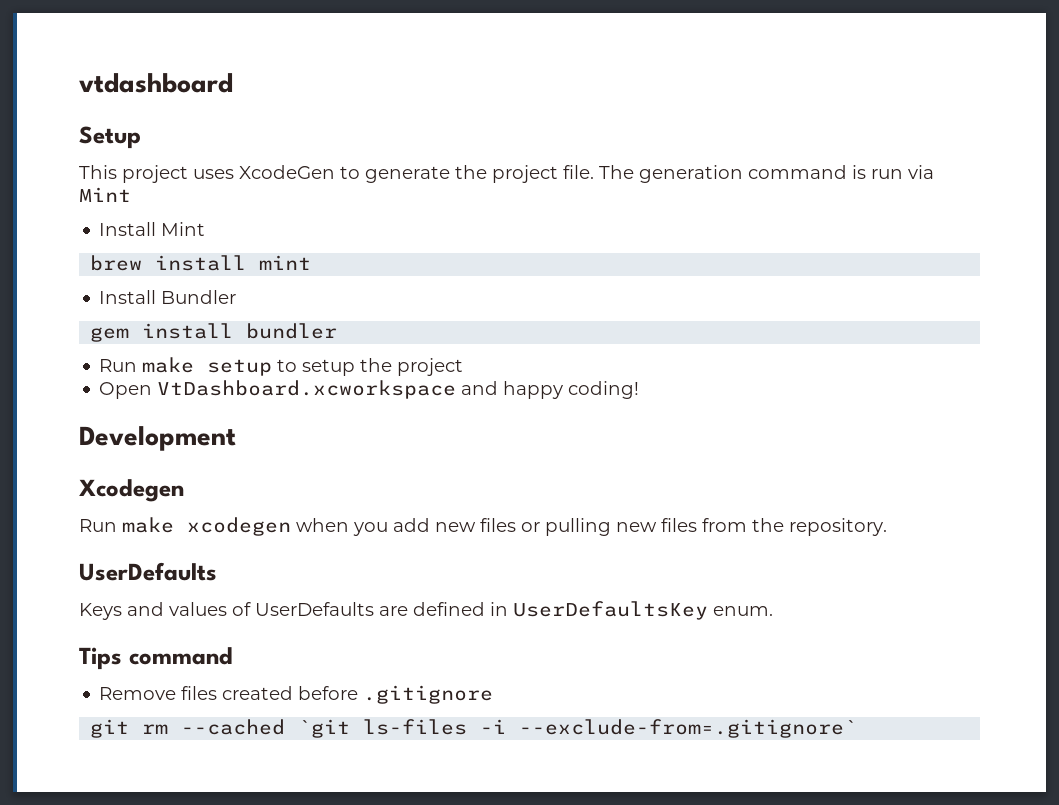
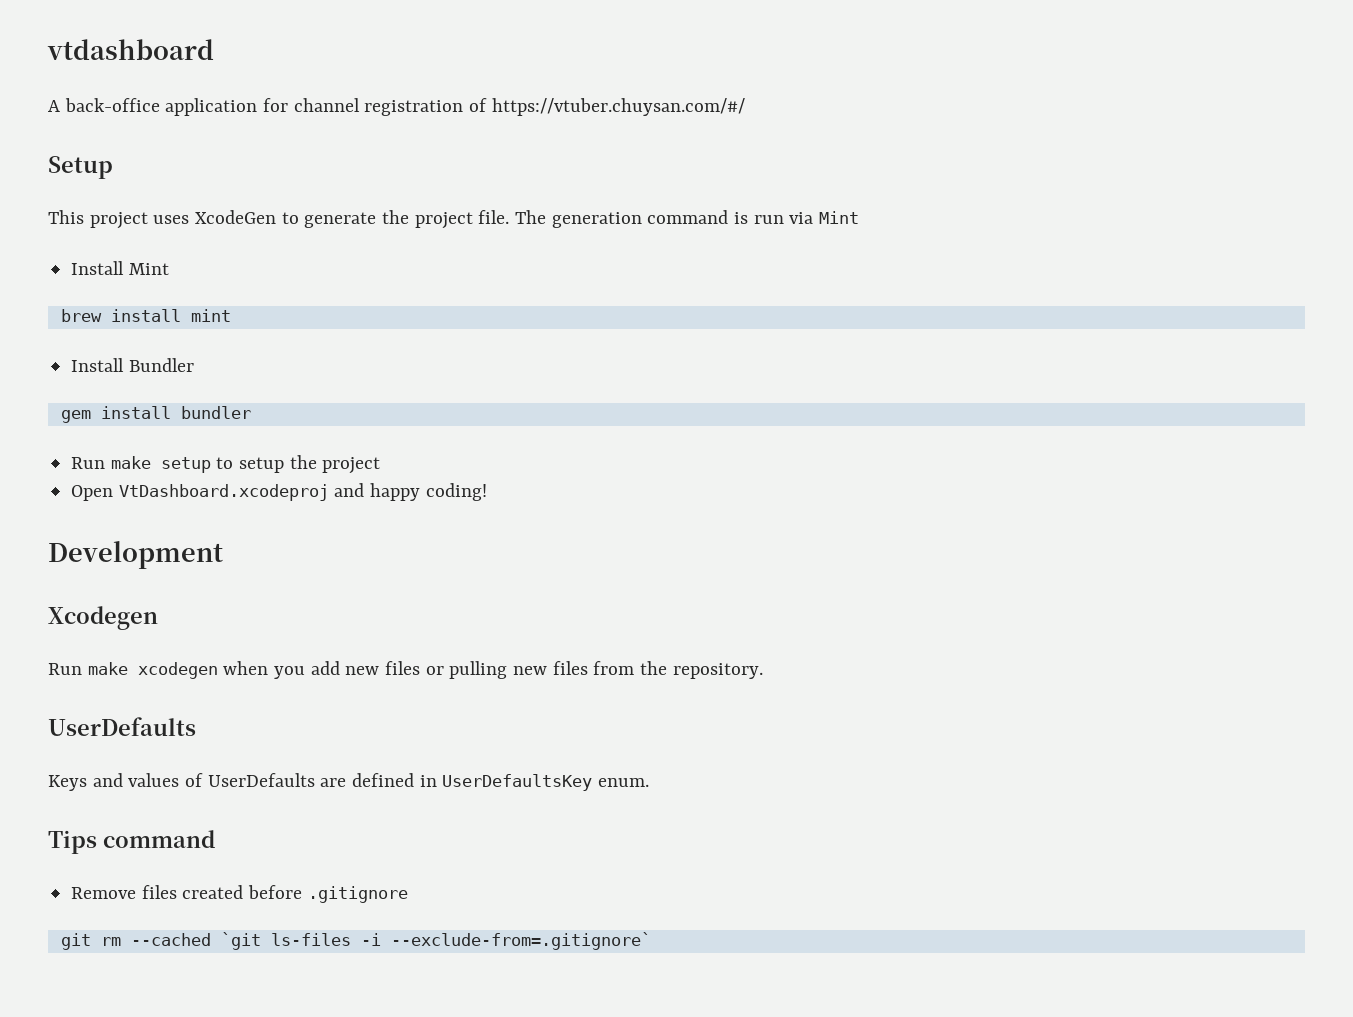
(233, 83) none -> [48,98,745,116] // A back-office application for channel registration of https://vtuber.chuysan.com/#/
[157,380,457,399] VtDashboard.xcworkspace -> [118,484,329,501] VtDashboard.xcodeproj

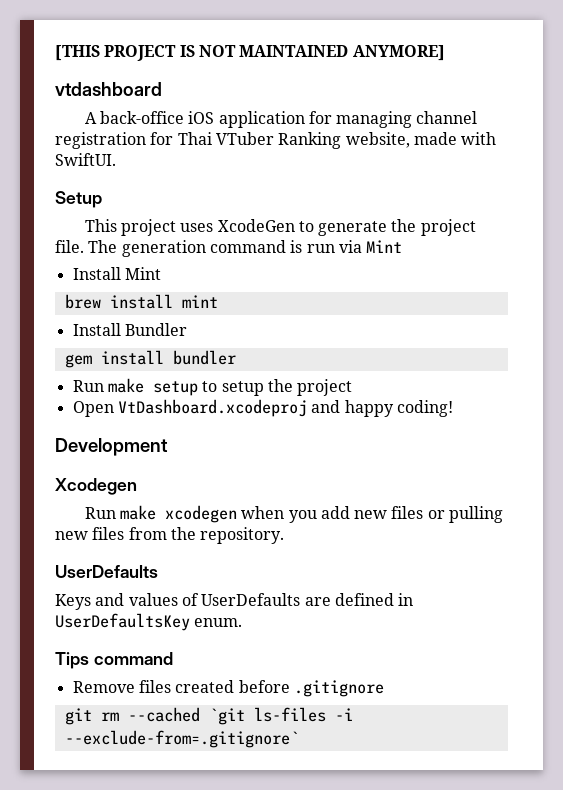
(47, 49) none -> [55,45,445,61] [THIS PROJECT IS NOT MAINTAINED ANYMORE] //
(160, 105) none -> [188,111,215,124] iOS
(289, 105) none -> [336,111,413,128] managing
[469,98,745,116] of https://vtuber.chuysan.com/#/ -> [150,132,497,149] [55,153,116,166] for Thai VTuber Ranking website, made with SwiftUI.

